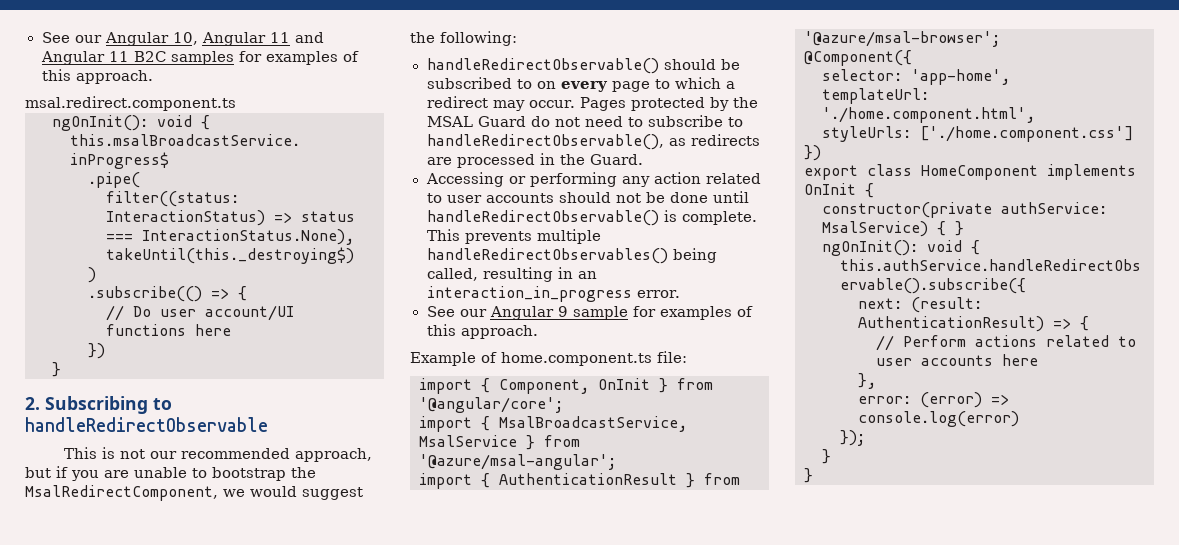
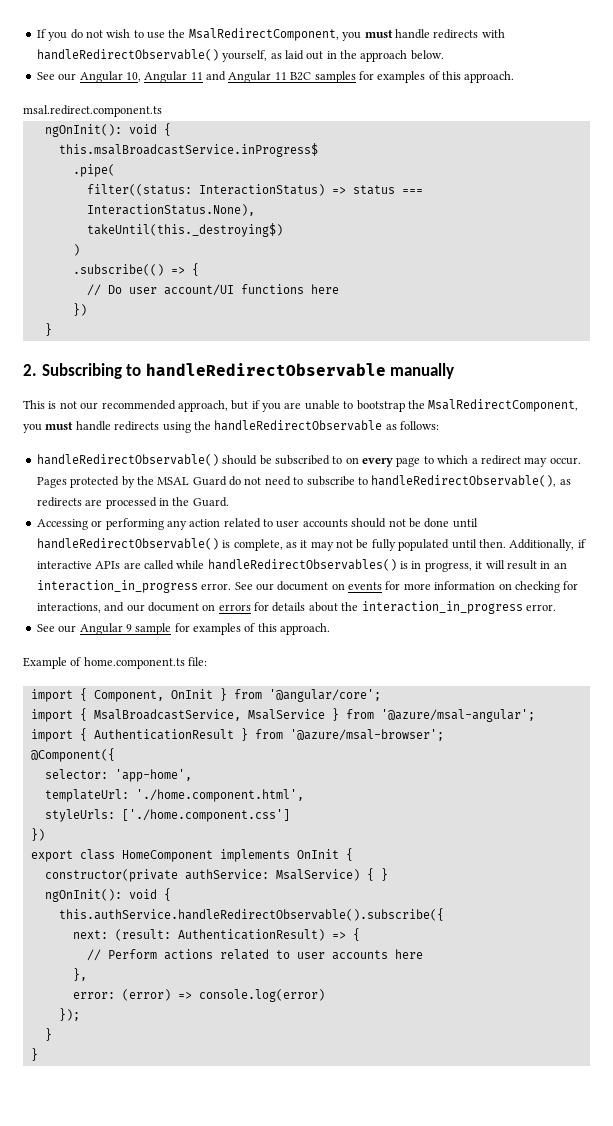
(41, 37) none -> [36,28,505,41] [36,49,444,62] If you do not wish to use the MsalRedirectComponent, you must handle redirects with handleRedirectObservable() yourself, as laid out in the approach below. //
(268, 424) none -> [390,363,455,379] manually
[223,486,363,500] [410,31,517,46] we would suggest the following: -> [23,420,439,433] you must handle redirects using the handleRedirectObservable as follows:
[681,211,757,225] [426,229,601,244] [426,248,717,264] [426,267,597,282] complete. This prevents multiple handleRedirectObservables() being called, resulting in an -> [233,539,586,551] [36,559,567,572] [36,580,579,593] [36,602,359,613] complete, as it may not be fully populated until then. Additionally, if interactive APIs are called while handleRedirectObservables() is in progress, it will result in an interaction_in_progress error. See our document on events for more information on checking for interactions, and our document on errors for details about the

